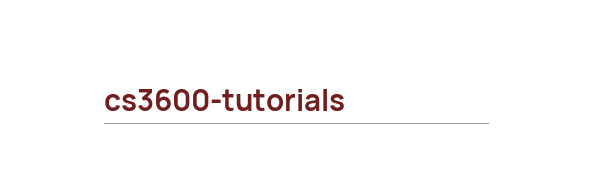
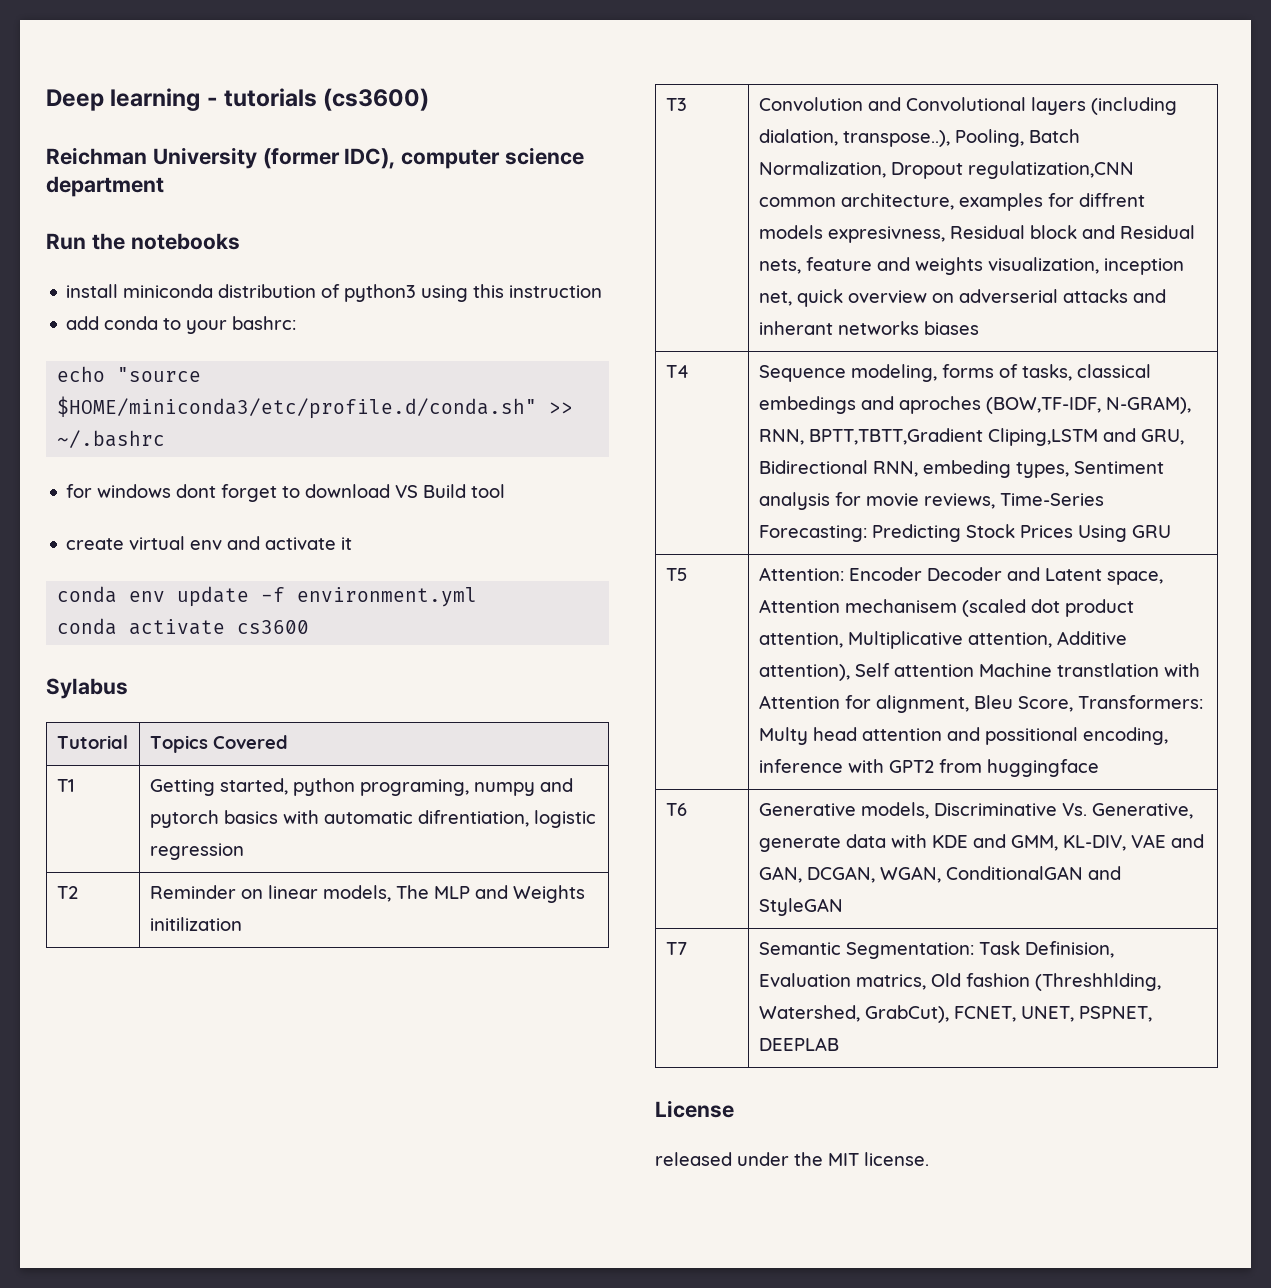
[104,89,345,111] cs3600-tutorials -> [46,88,430,111] [46,147,585,169] [46,176,164,197] [46,233,240,250] [66,284,603,302] [66,316,297,334] [57,366,202,382] [57,396,574,419] [57,430,166,448] [66,484,506,502] [66,536,353,550] [57,586,478,607] [57,618,310,635] [46,678,128,699] [56,735,128,749] [149,735,288,753] [56,779,75,792] [149,778,573,796] [149,810,596,828] [149,843,244,860] [56,886,78,899] [149,885,585,903] [149,917,242,931] [665,98,687,111] [758,97,1177,115] [758,129,1080,147] [758,161,1134,179] [758,193,1145,211] [758,225,1195,243] [758,257,1184,275] [758,289,1166,307] [758,321,979,335] [665,365,689,378] [758,364,1151,382] [758,396,1191,414] [758,428,1184,446] [758,460,1164,478] [758,492,1104,510] [758,524,1171,542] [665,568,687,581] [758,567,1163,585] [758,599,1134,617] [758,631,1127,649] [758,663,1200,681] [758,695,1203,713] [758,727,1168,745] [758,759,1099,777] [665,803,687,816] [758,802,1193,819] [758,834,1204,852] [758,866,1121,883] [758,898,843,916] [665,942,687,955] [758,941,1114,959] [758,973,1161,991] [758,1005,1152,1023] [758,1037,839,1051] [655,1100,734,1118] [655,1152,929,1166] Deep learning - tutorials (cs3600) // Reichman University (former IDC), computer science department // Run the notebooks // install miniconda distribution of python3 using this instruction // add conda to your bashrc: // echo "source $HOME/miniconda3/etc/profile.d/conda.sh" >> ~/.bashrc // for windows dont forget to download VS Build tool // create virtual env and activate it // conda env update -f environment.yml // conda activate cs3600 // Sylabus // Tutorial | Topics Covered // T1 | Getting started, python programing, numpy and pytorch basics with automatic difrentiation, logistic regression // T2 | Reminder on linear models, The MLP and Weights initilization // T3 | Convolution and Convolutional layers (including dialation, transpose..), Pooling, Batch Normalization, Dropout regulatization,CNN common architecture, examples for diffrent models expresivness, Residual block and Residual nets, feature and weights visualization, inception net, quick overview on adverserial attacks and inherant networks biases // T4 | Sequence modeling, forms of tasks, classical embedings and aproches (BOW,TF-IDF, N-GRAM), RNN, BPTT,TBTT,Gradient Cliping,LSTM and GRU, Bidirectional RNN, embeding types, Sentiment analysis for movie reviews, Time-Series Forecasting: Predicting Stock Prices Using GRU // T5 | Attention: Encoder Decoder and Latent space, Attention mechanisem (scaled dot product attention, Multiplicative attention, Additive attention), Self attention Machine transtlation with Attention for alignment, Bleu Score, Transformers: Multy head attention and possitional encoding, inference with GPT2 from huggingface // T6 | Generative models, Discriminative Vs. Generative, generate data with KDE and GMM, KL-DIV, VAE and GAN, DCGAN, WGAN, ConditionalGAN and StyleGAN // T7 | Semantic Segmentation: Task Definision, Evaluation matrics, Old fashion (Threshhlding, Watershed, GrabCut), FCNET, UNET, PSPNET, DEEPLAB // License // released under the MIT license.

